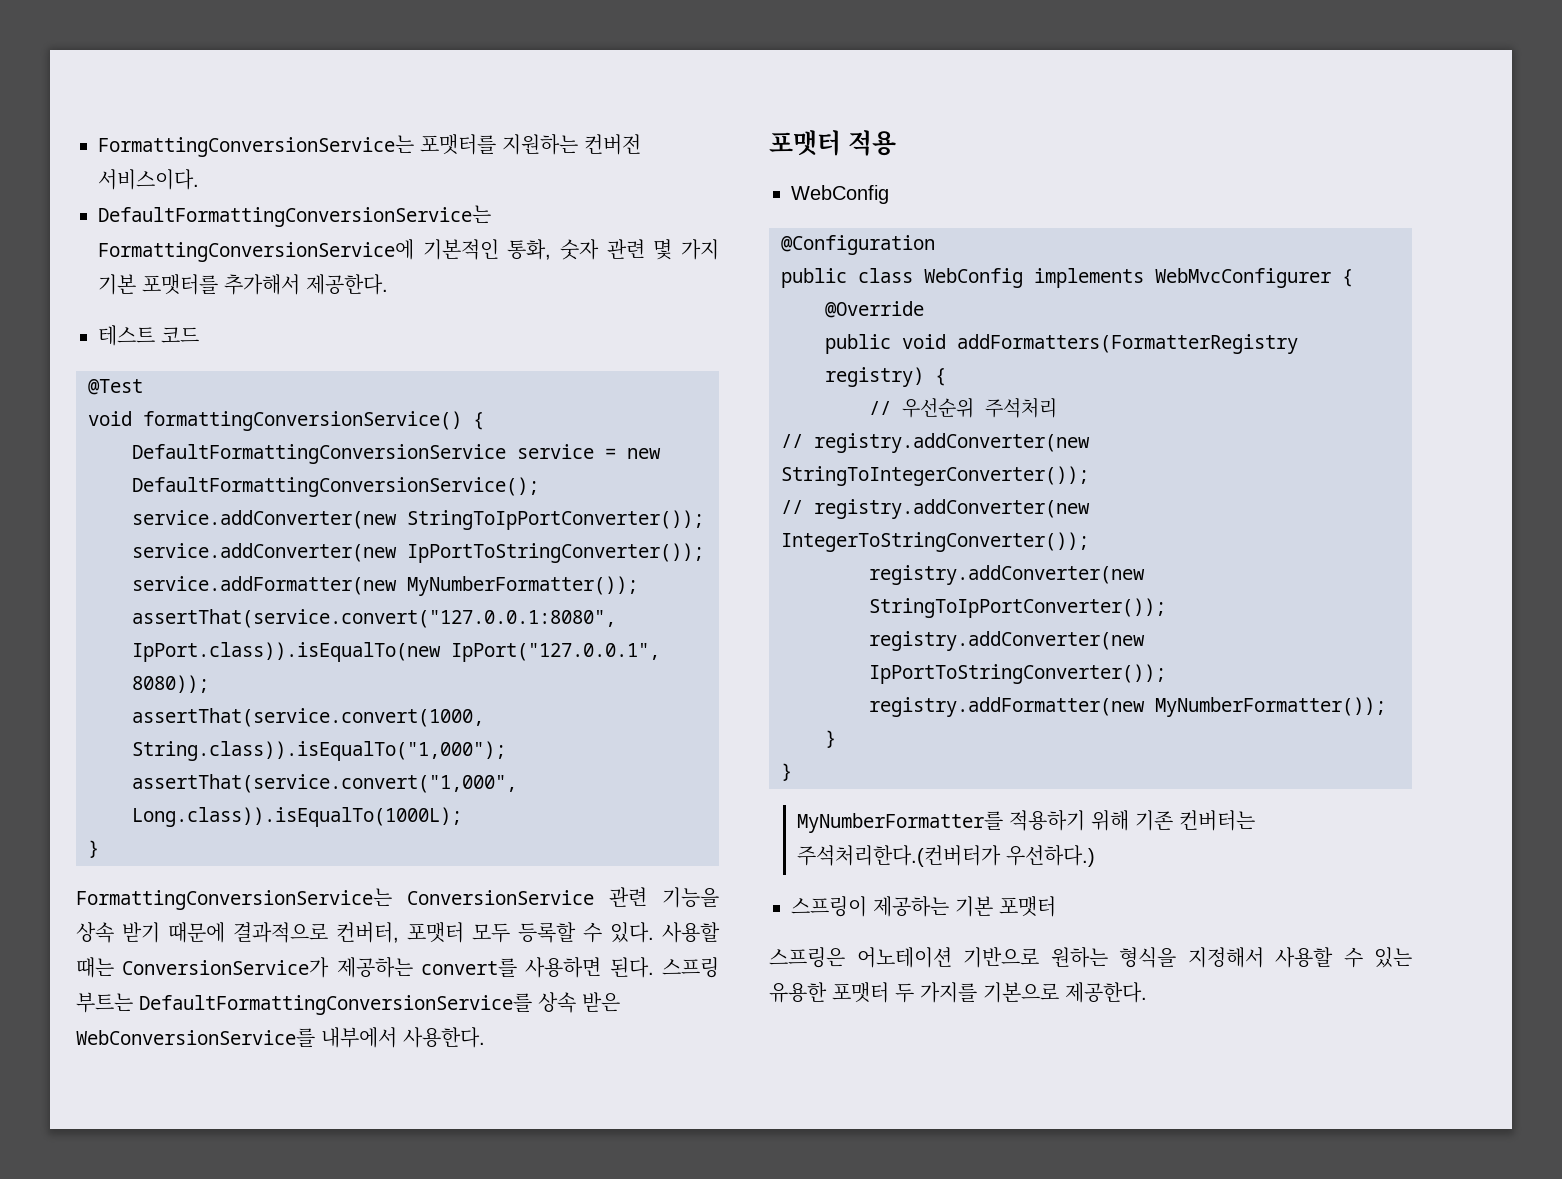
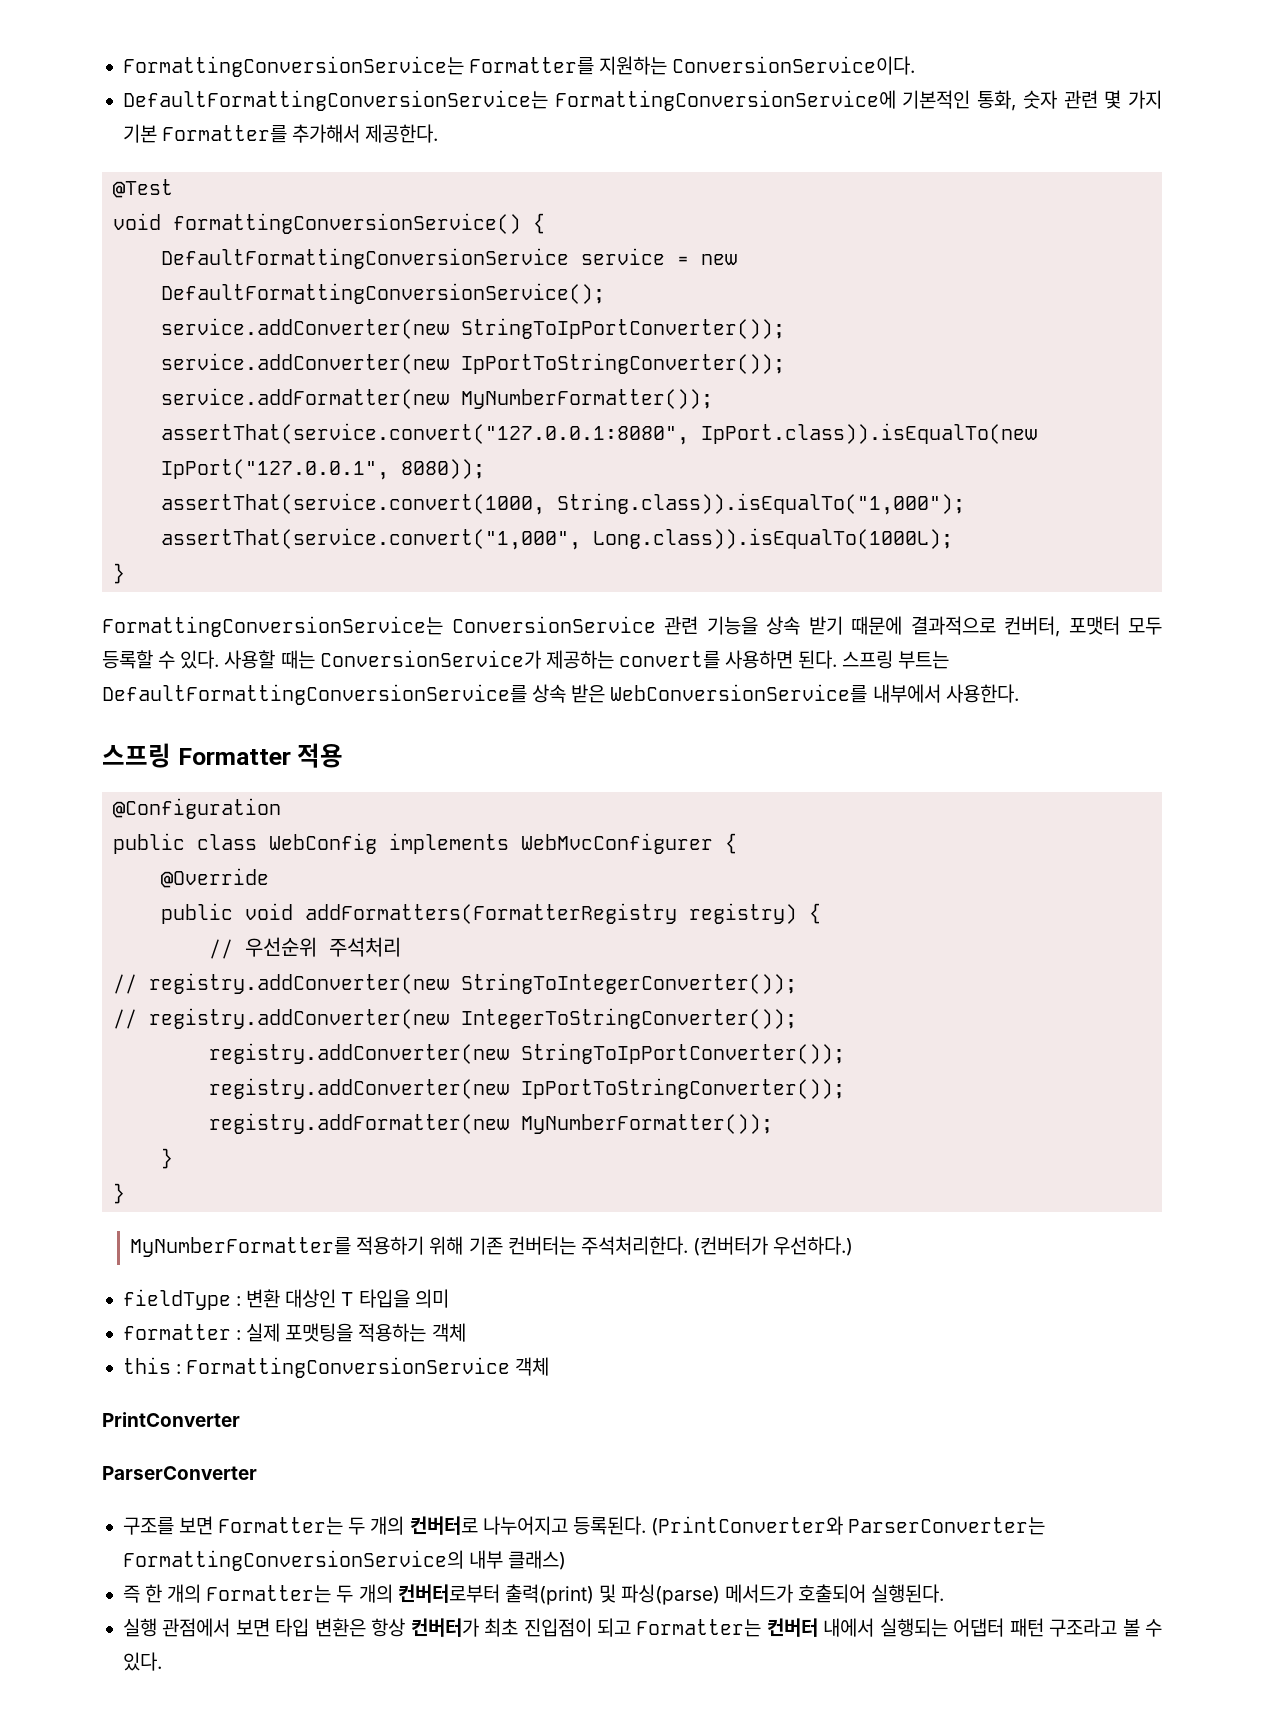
[98,134,641,157] [98,169,199,190] FormattingConversionService는 포맷터를 지원하는 컨버전 서비스이다. -> [122,56,916,77] FormattingConversionService는 Formatter를 지원하는 ConversionService이다.
[142,274,218,295] 포맷터를 -> [162,125,288,143] Formatter를
[98,325,199,346] // 테스트 코드 -> (439, 133) none
[769,130,841,156] 포맷터 -> [102,743,291,768] 스프링 Formatter
[791,185,889,204] // WebConfig -> (344, 755) none
[797,845,1002,867] 주석처리한다.(컨버터가 -> [580,1236,768,1256] 주석처리한다. (컨버터가
[791,896,1056,917] [769,947,1412,968] [769,982,1147,1003] 스프링이 제공하는 기본 포맷터 // 스프링은 어노테이션 기반으로 원하는 형식을 지정해서 사용할 수 있는 유용한 포맷터 두 가지를 기본으로 제공한다. -> [122,1289,449,1310] [122,1323,466,1342] [122,1357,550,1378] [102,1412,240,1427] [102,1466,257,1480] [122,1516,1046,1536] [122,1550,567,1571] [122,1584,945,1605] [122,1618,1163,1637] [122,1652,162,1671] fieldType : 변환 대상인 T 타입을 의미 // formatter : 실제 포맷팅을 적용하는 객체 // this : FormattingConversionService 객체 // PrintConverter // ParserConverter // 구조를 보면 Formatter는 두 개의 컨버터로 나누어지고 등록된다. (PrintConverter와 ParserConverter는 FormattingConversionService의 내부 클래스) // 즉 한 개의 Formatter는 두 개의 컨버터로부터 출력(print) 및 파싱(parse) 메서드가 호출되어 실행된다. // 실행 관점에서 보면 타입 변환은 항상 컨버터가 최초 진입점이 되고 Formatter는 컨버터 내에서 실행되는 어댑터 패턴 구조라고 볼 수 있다.

